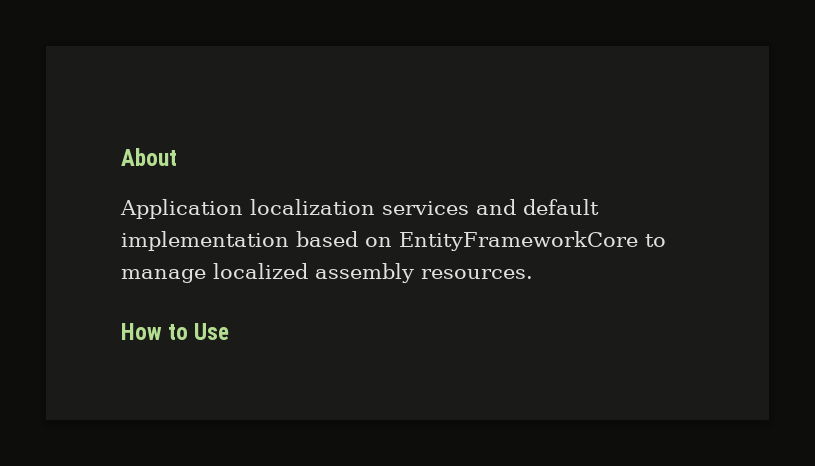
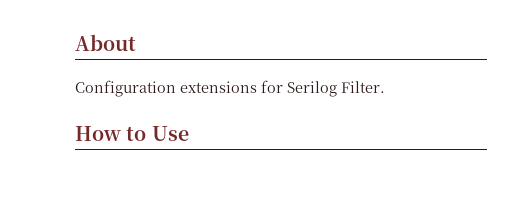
[120,199,599,219] [121,231,666,251] [121,263,533,283] Application localization services and default implementation based on EntityFrameworkCore to manage localized assembly resources. -> [75,80,385,97] Configuration extensions for Serilog Filter.

